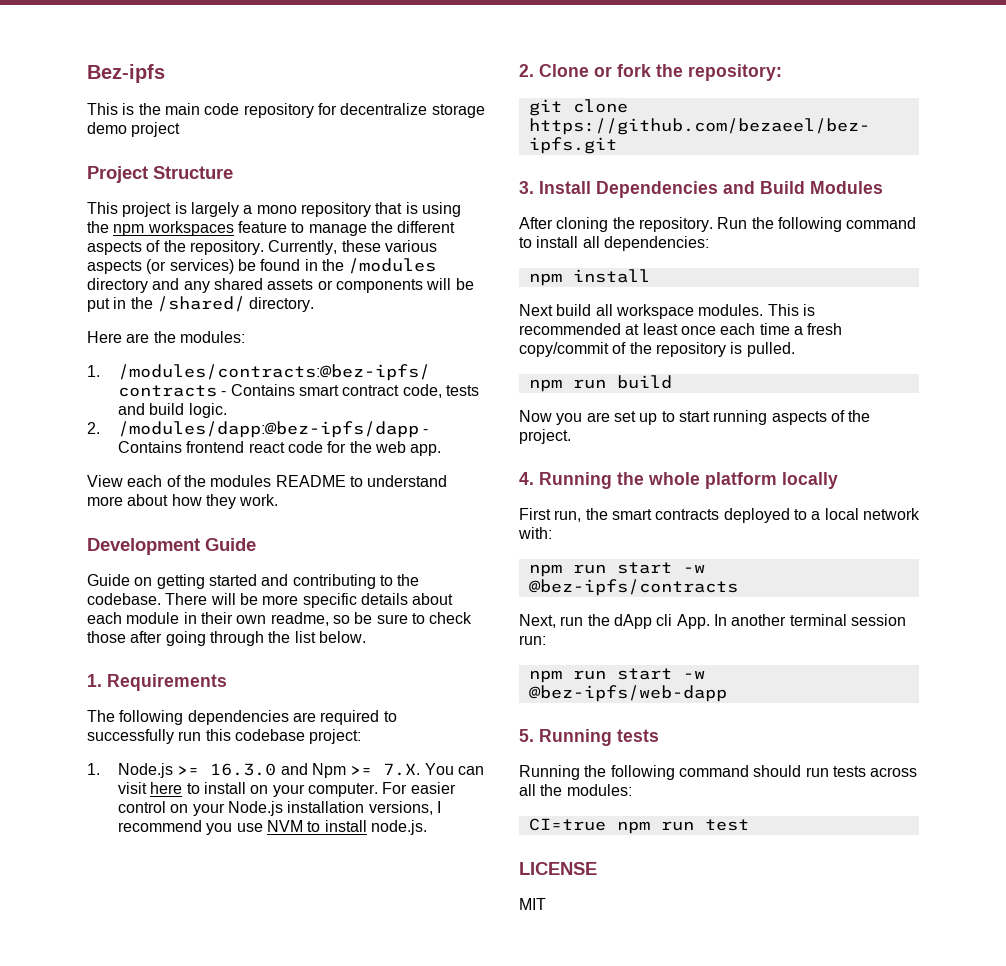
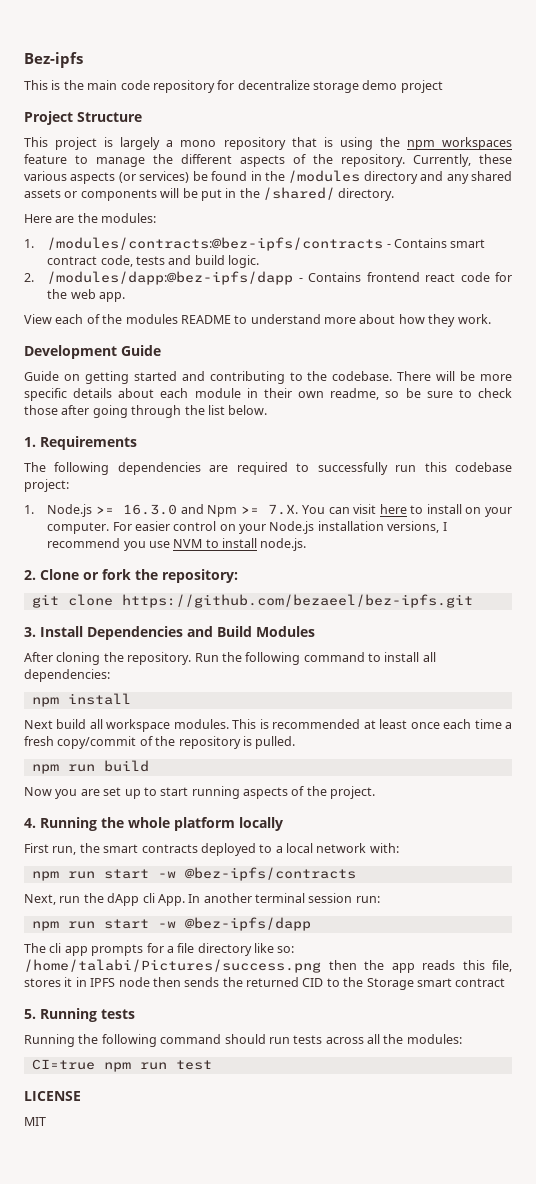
[528,685,727,702] @bez-ipfs/web-dapp -> [184,917,311,931] [24,943,295,956] [24,959,512,973] [24,977,506,990] @bez-ipfs/dapp // The cli app prompts for a file directory like so: /home/talabi/Pictures/success.png then the app reads this file, stores it in IPFS node then sends the returned CID to the Storage smart contract

